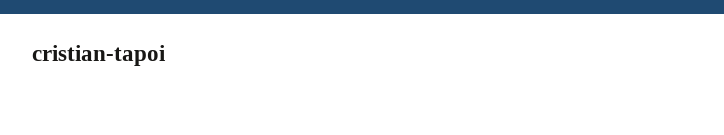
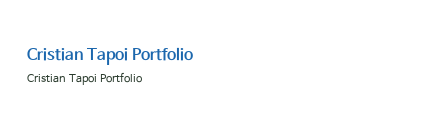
[32,45,166,66] cristian-tapoi -> [27,47,194,65] [27,72,142,85] Cristian Tapoi Portfolio // Cristian Tapoi Portfolio

